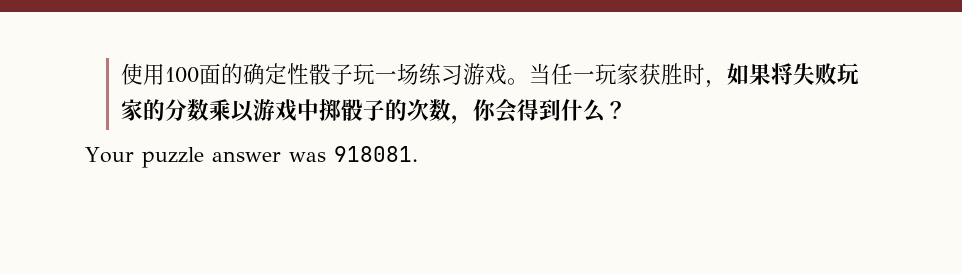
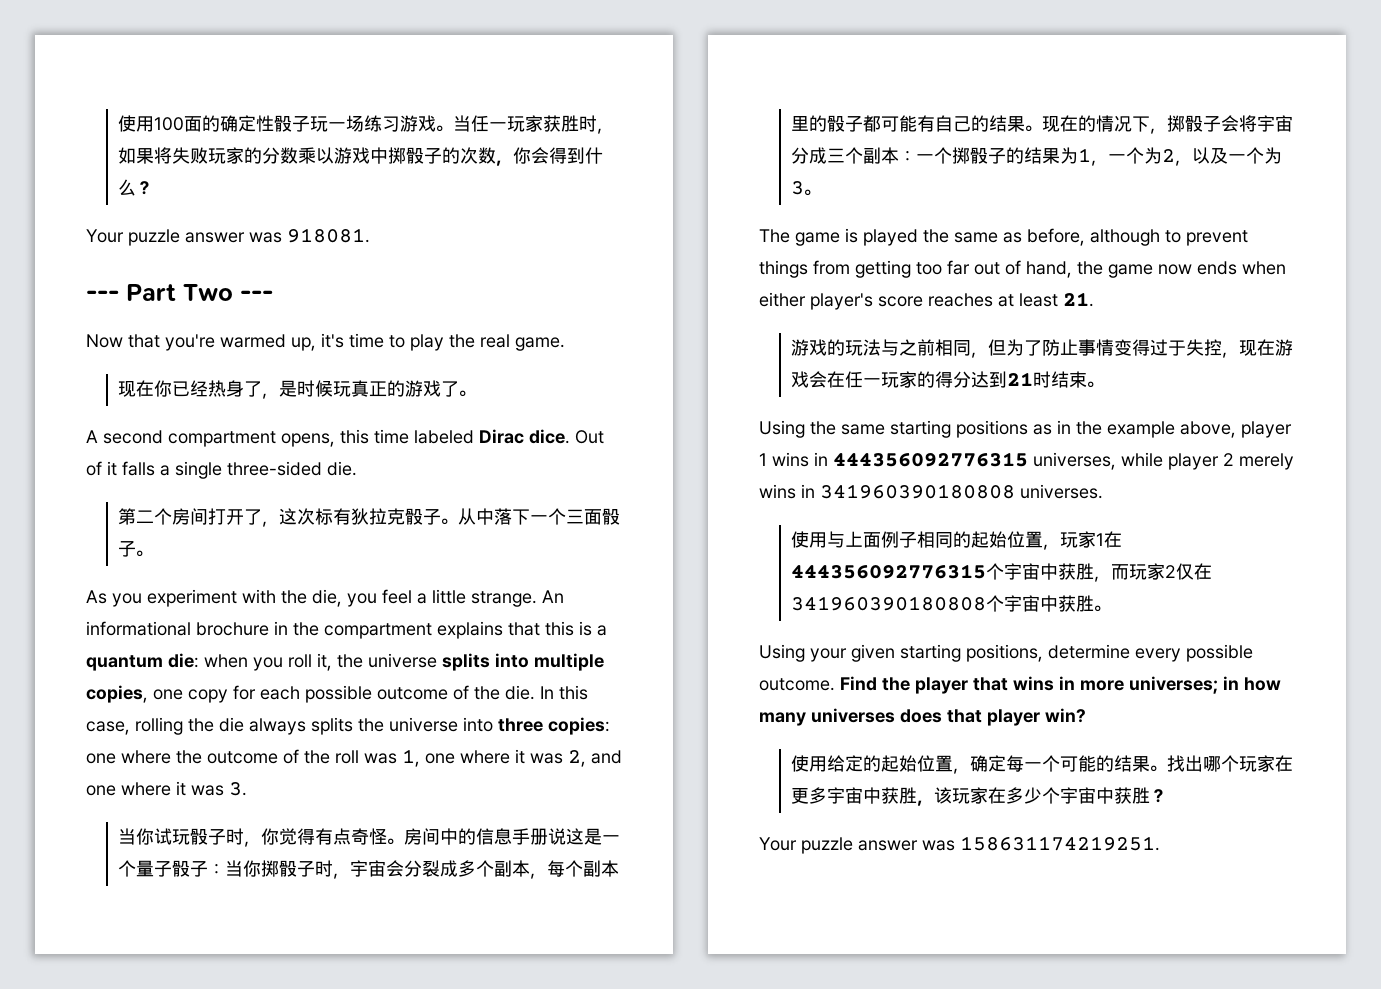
(418, 154) none -> [86,284,273,301] [86,333,565,351] [118,380,477,399] [86,429,604,447] [86,461,357,479] [118,508,621,527] [118,541,154,557] [86,589,564,607] [86,621,607,639] [86,653,604,671] [86,685,588,703] [86,717,610,735] [86,749,622,767] [86,781,247,796] [118,828,621,847] [118,860,620,879] [791,115,1294,134] [791,147,1283,166] [791,181,822,196] [759,228,1248,246] [759,260,1286,278] [759,292,1094,310] [791,339,1294,358] [791,371,1105,388] [759,420,1292,438] [759,452,1294,470] [759,484,1103,499] [791,531,1123,550] [791,563,1213,582] [791,595,1112,612] [759,644,1253,662] [759,676,1281,694] [759,708,1086,726] [791,755,1294,774] [791,787,1168,806] [759,836,1160,854] // --- Part Two --- // Now that you're warmed up, it's time to play the real game. // 现在你已经热身了，是时候玩真正的游戏了。 // A second compartment opens, this time labeled Dirac dice. Out of it falls a single three-sided die. // 第二个房间打开了，这次标有狄拉克骰子。从中落下一个三面骰子。 // As you experiment with the die, you feel a little strange. An informational brochure in the compartment explains that this is a quantum die: when you roll it, the universe splits into multiple copies, one copy for each possible outcome of the die. In this case, rolling the die always splits the universe into three copies: one where the outcome of the roll was 1, one where it was 2, and one where it was 3. // 当你试玩骰子时，你觉得有点奇怪。房间中的信息手册说这是一个量子骰子：当你掷骰子时，宇宙会分裂成多个副本，每个副本里的骰子都可能有自己的结果。现在的情况下，掷骰子会将宇宙分成三个副本：一个掷骰子的结果为1，一个为2，以及一个为3。 // The game is played the same as before, although to prevent things from getting too far out of hand, the game now ends when either player's score reaches at least 21. // 游戏的玩法与之前相同，但为了防止事情变得过于失控，现在游戏会在任一玩家的得分达到21时结束。 // Using the same starting positions as in the example above, player 1 wins in 444356092776315 universes, while player 2 merely wins in 341960390180808 universes. // 使用与上面例子相同的起始位置，玩家1在444356092776315个宇宙中获胜，而玩家2仅在341960390180808个宇宙中获胜。 // Using your given starting positions, determine every possible outcome. Find the player that wins in more universes; in how many universes does that player win? // 使用给定的起始位置，确定每一个可能的结果。找出哪个玩家在更多宇宙中获胜，该玩家在多少个宇宙中获胜？ // Your puzzle answer was 158631174219251.

